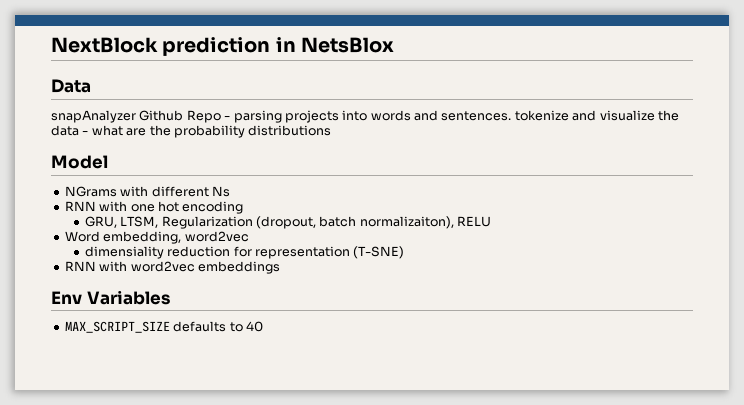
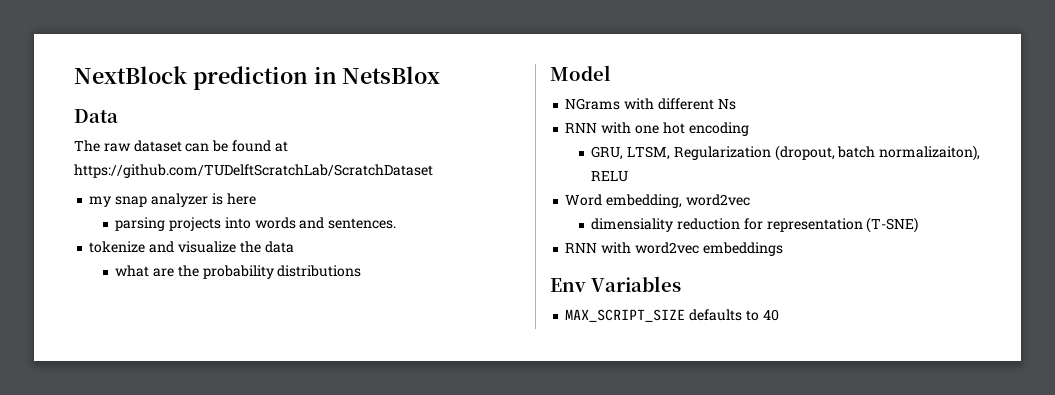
[51,110,231,123] snapAnalyzer Github Repo - -> [74,140,288,152] [74,164,433,178] [89,193,256,207] The raw dataset can be found at https://github.com/TUDelftScratchLab/ScratchDataset // my snap analyzer is here //
(512, 116) none -> (397, 223) //
[82,131,89,135] - -> (294, 247) //

